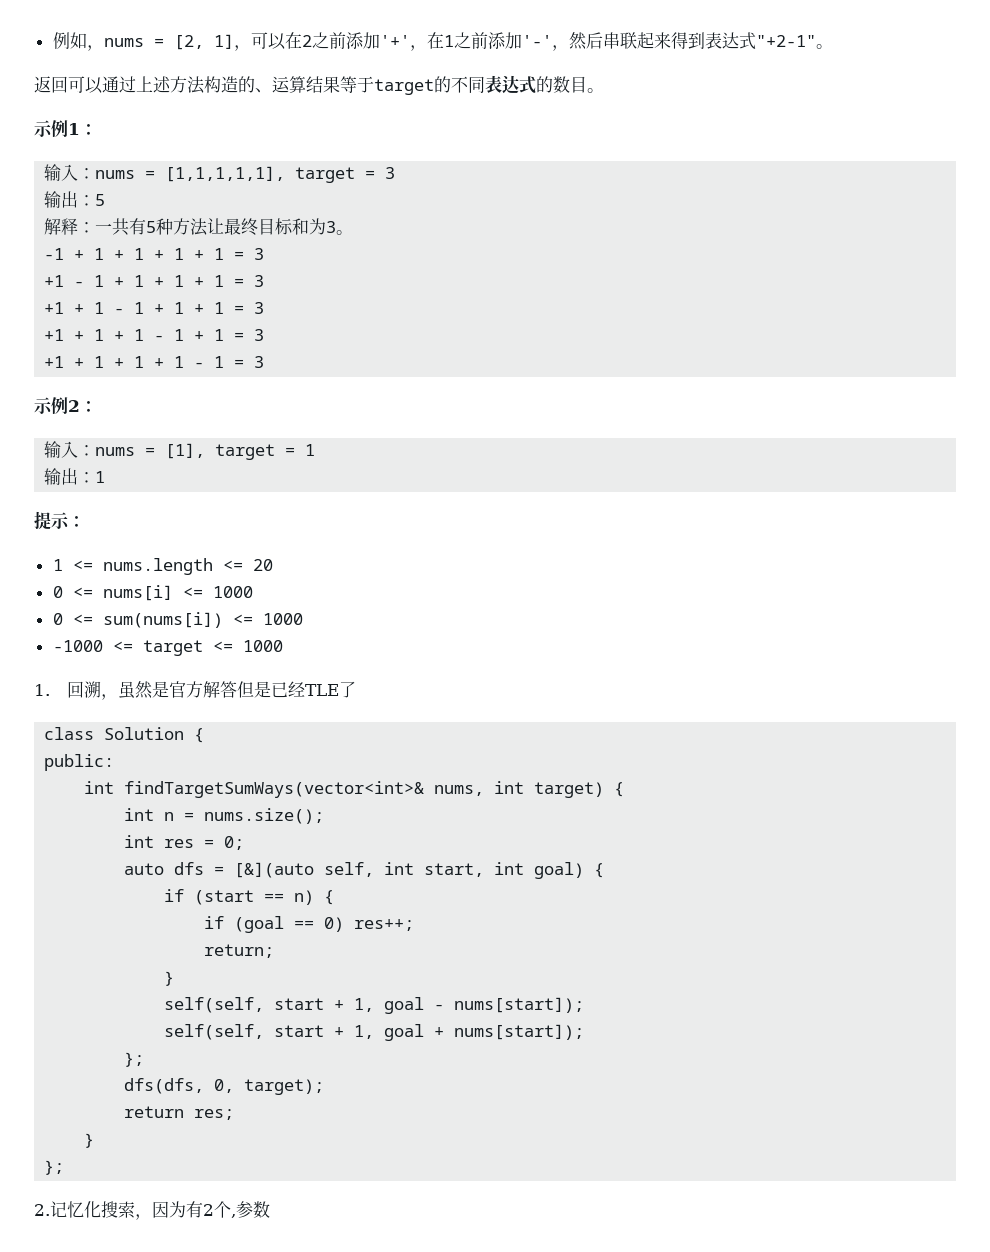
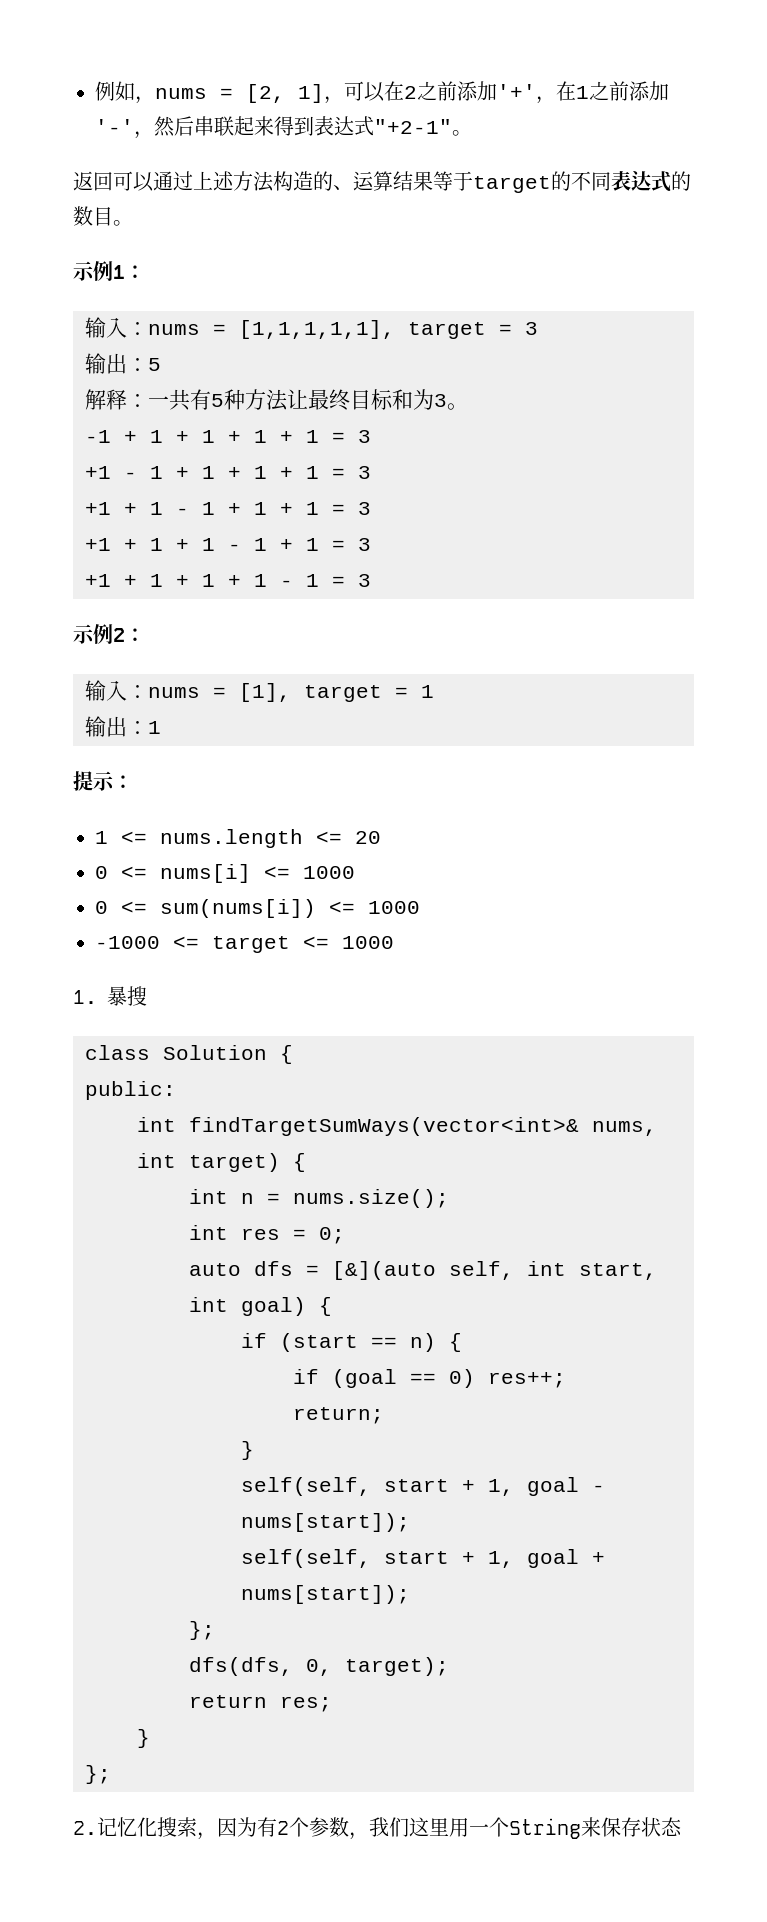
[66,681,356,700] 回溯，虽然是官方解答但是已经TLE了 -> [107,986,147,1006] 暴搜
[231,1201,270,1218] ,参数 -> [309,1817,682,1840] 参数，我们这里用一个String来保存状态

